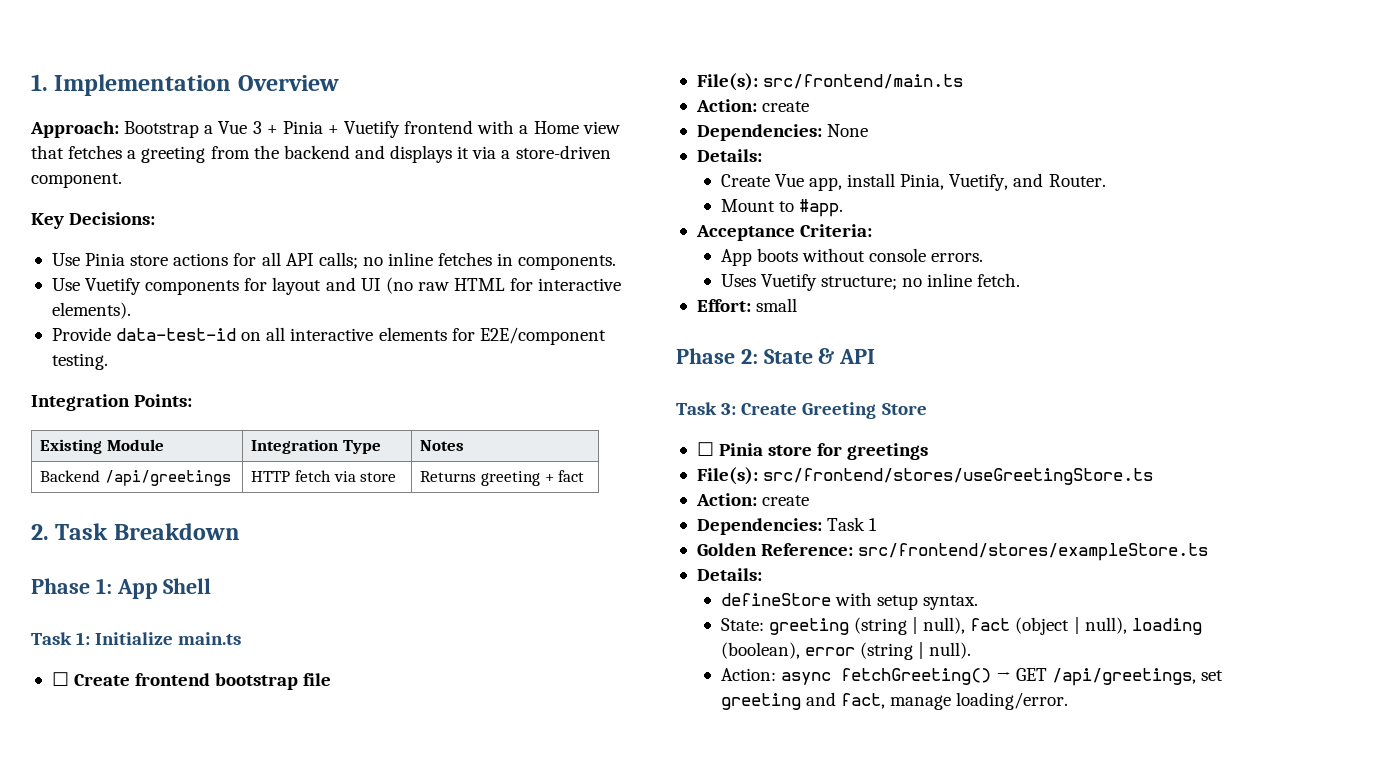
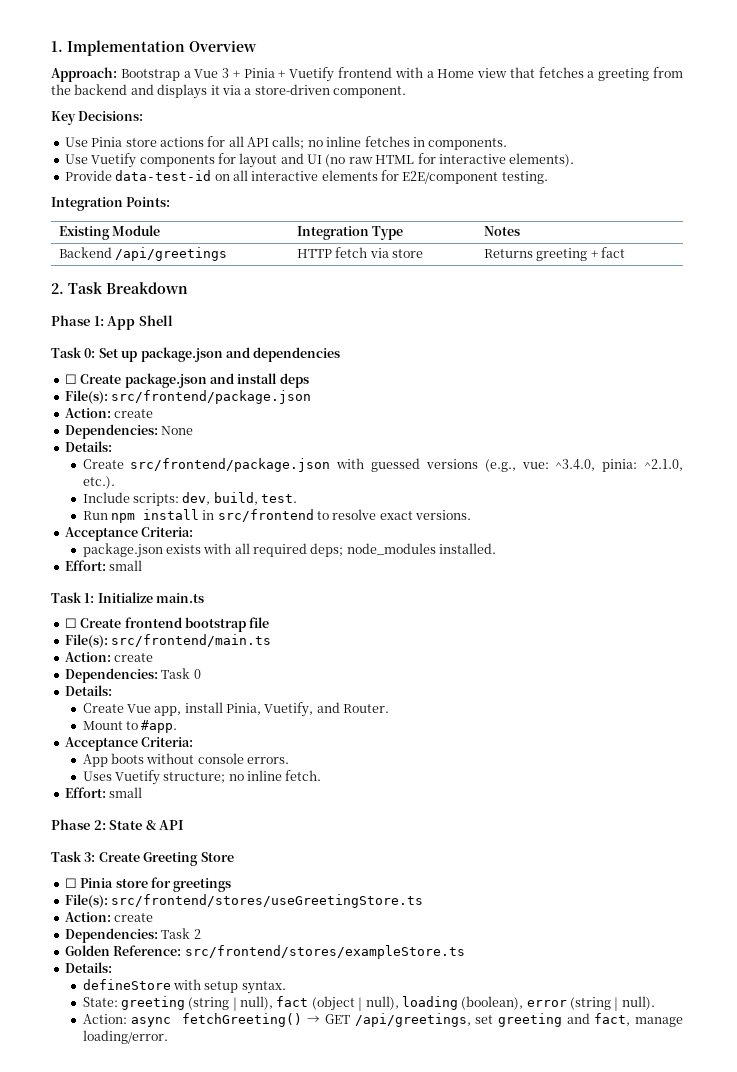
(212, 586) none -> [51,347,341,362] [64,373,309,388] [64,390,312,404] [64,408,154,418] [64,424,194,439] [64,441,112,452] [82,458,684,472] [82,476,115,489] [82,492,298,506] [82,509,472,523] [64,527,194,541] [82,543,497,558] [64,560,143,571] // Task 0: Set up package.json and dependencies // ☐ Create package.json and install deps // File(s): src/frontend/package.json // Action: create // Dependencies: None // Details: // Create src/frontend/package.json with guessed versions (e.g., vue: ^3.4.0, pinia: ^2.1.0, etc.). // Include scripts: dev, build, test. // Run npm install in src/frontend to resolve exact versions. // Acceptance Criteria: // package.json exists with all required deps; node_modules installed. // Effort: small
[696,124,869,141] Dependencies: None -> [64,668,201,683] Dependencies: Task 0
[869,518,878,531] 1 -> [193,929,201,939] 2

